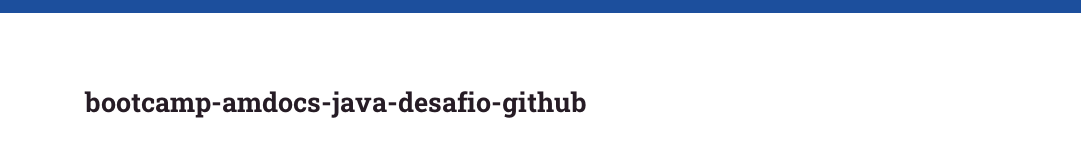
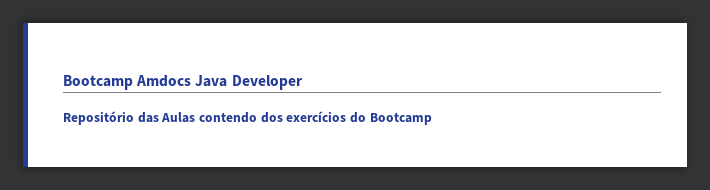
[84,91,587,118] bootcamp-amdocs-java-desafio-github -> [63,75,303,90] [63,111,432,125] Bootcamp Amdocs Java Developer // Repositório das Aulas contendo dos exercícios do Bootcamp

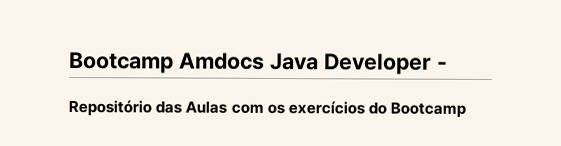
(303, 82) none -> [436,61,448,70] -
[198,112,283,123] contendo dos -> [230,103,285,115] com os

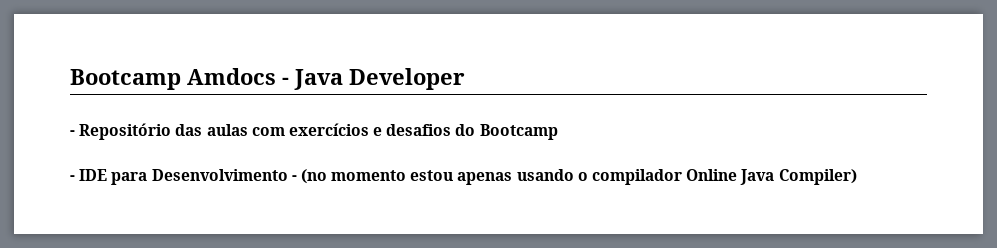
(265, 61) none -> [282,77,289,85] -
[436,61,448,70] - // -> [70,130,75,136] // -
[185,101,467,118] Aulas com os exercícios do Bootcamp -> [206,123,558,140] [70,169,857,185] aulas com exercícios e desafios do Bootcamp // - IDE para Desenvolvimento - (no momento estou apenas usando o compilador Online Java Compiler)

